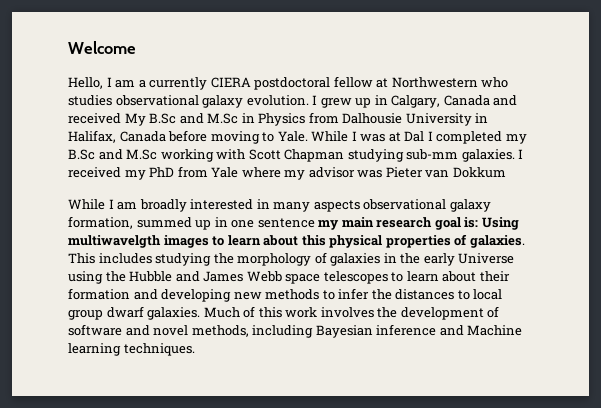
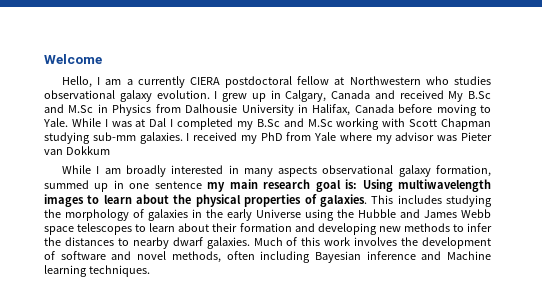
[68,235,161,248] multiwavelgth -> [397,179,491,192] multiwavelength
[301,235,326,246] this -> [173,194,192,204] the
[473,289,503,300] [68,310,103,320] local group -> [132,237,169,249] nearby
(249, 331) none -> [226,251,255,260] often

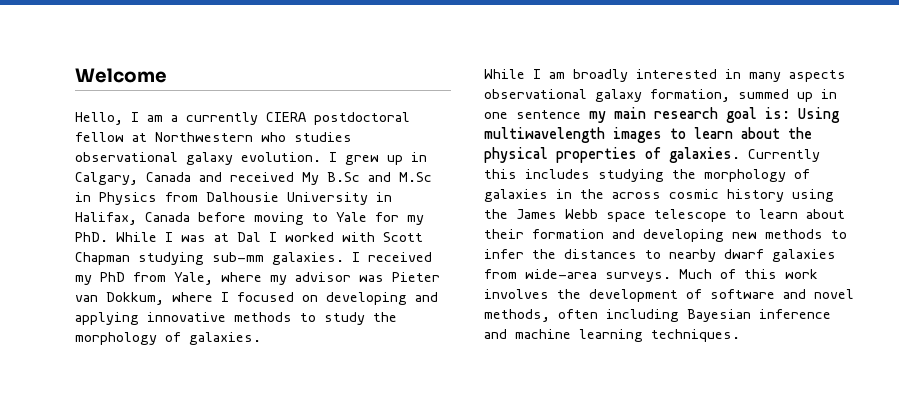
[43,118,68,127] Yale. -> [336,212,424,225] [75,232,108,242] Yale for my PhD.
[177,118,380,130] completed my B.Sc and M.Sc working -> [285,232,334,242] worked
[314,132,337,141] Yale -> [174,272,213,285] Yale,
[65,146,110,155] Dokkum -> [106,292,438,305] [75,312,397,325] [75,332,261,345] Dokkum, where I focused on developing and applying innovative methods to study the morphology of galaxies.
[371,195,394,204] This -> [748,149,820,162] [484,169,517,179] Currently this
[227,209,420,221] early Universe using the Hubble and -> [612,189,834,202] [484,209,508,219] across cosmic history using the
[77,223,133,235] telescopes -> [654,209,727,222] telescope
[206,237,250,249] galaxies. -> [772,249,836,262] [484,269,671,282] galaxies from wide-area surveys.
[446,251,491,260] Machine -> [515,329,571,339] machine

